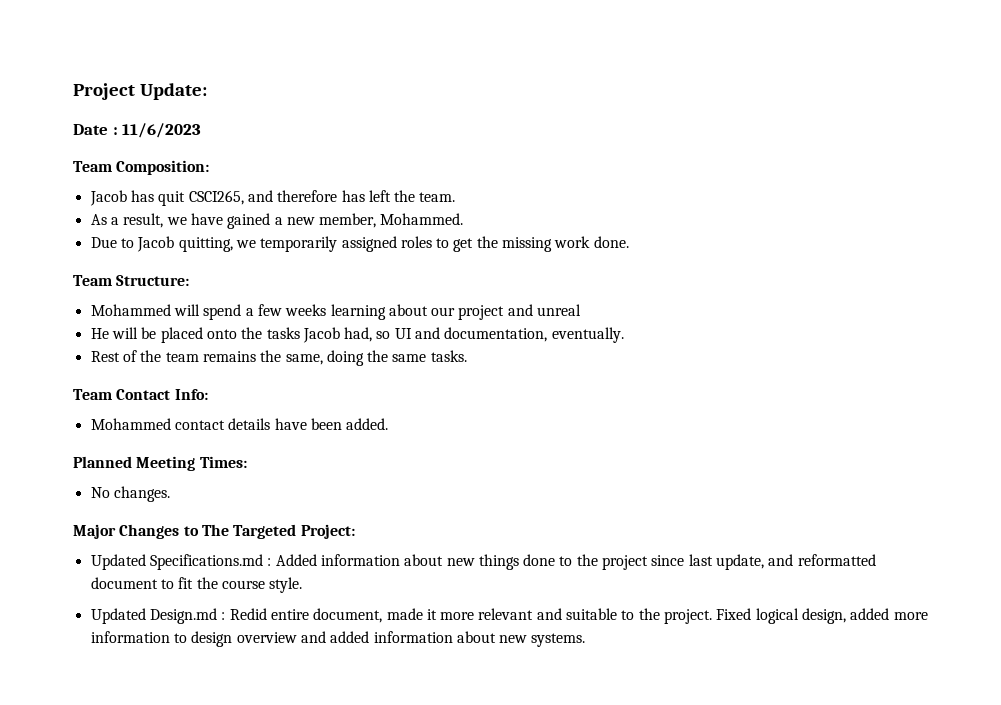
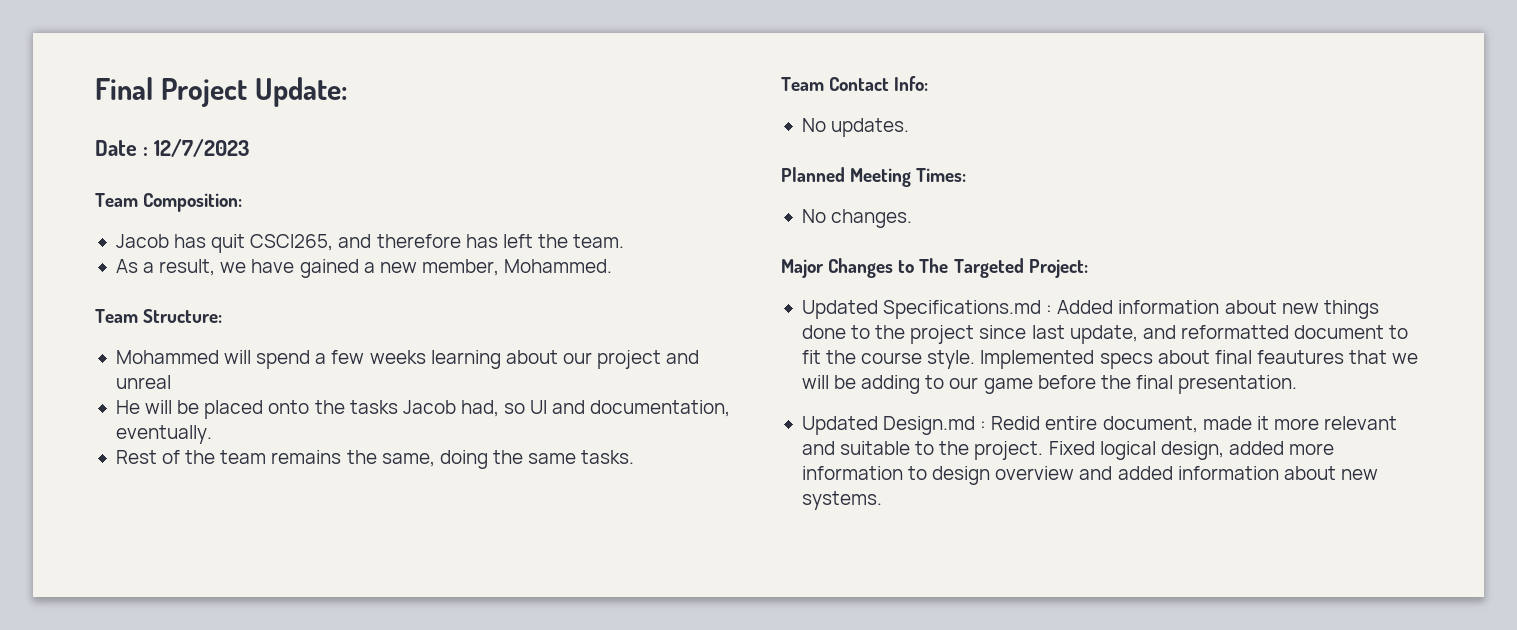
(73, 91) none -> [95,77,153,100] Final
[122,123,202,138] 11/6/2023 -> [153,139,249,157] 12/7/2023
[90,236,629,252] // Due to Jacob quitting, we temporarily assigned roles to get the missing work done. -> (613, 266) none
[90,418,389,430] Mohammed contact details have been added. -> [801,118,910,137] No updates.
(303, 585) none -> [980,350,1419,369] [801,375,1298,394] Implemented specs about final feautures that we will be adding to our game before the final presentation.

